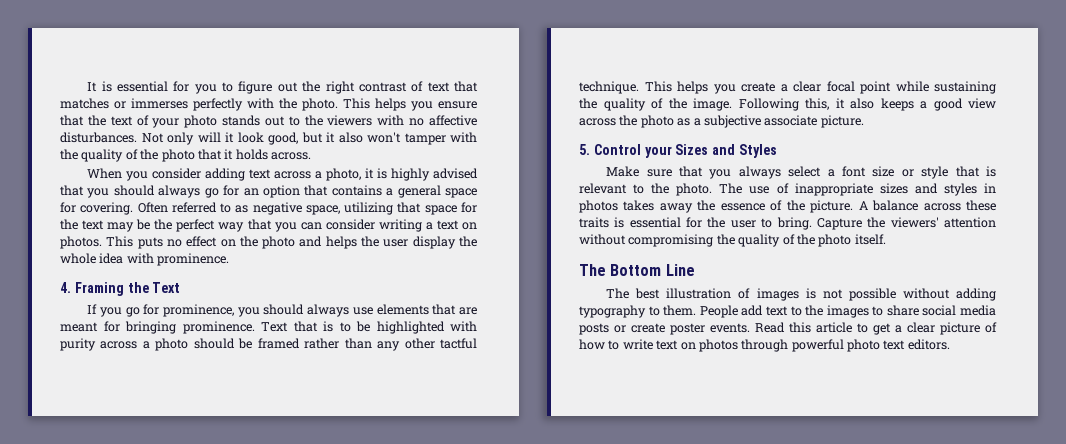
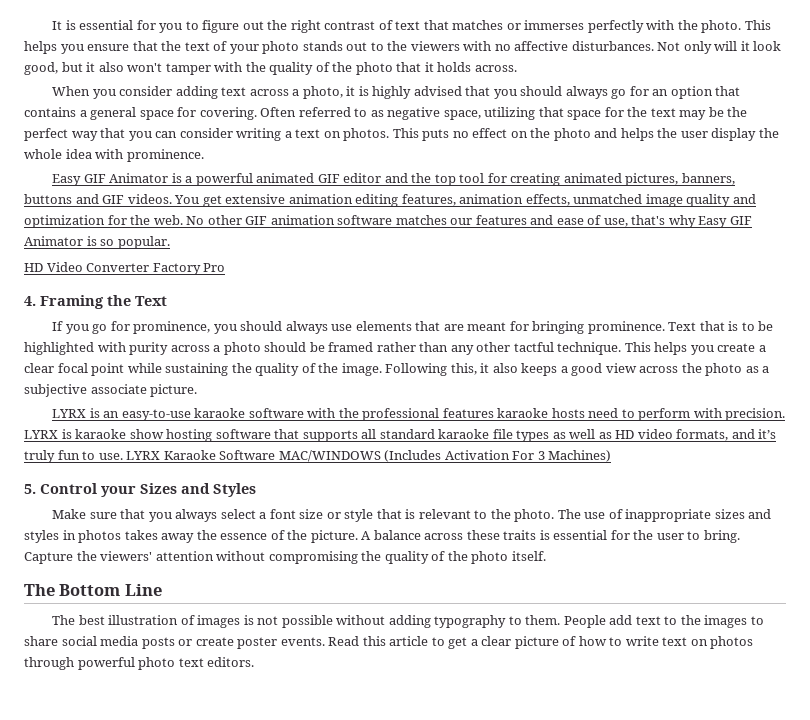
(230, 259) none -> [52,173,735,186] [24,194,756,207] [24,215,752,228] [24,236,170,249] [24,262,226,275] // Easy GIF Animator is a powerful animated GIF editor and the top tool for creating animated pictures, banners, buttons and GIF videos. You get extensive animation editing features, animation effects, unmatched image quality and optimization for the web. No other GIF animation software matches our features and ease of use, that's why Easy GIF Animator is so popular. // HD Video Converter Factory Pro
(864, 121) none -> [52,408,786,421] [24,429,777,442] [24,450,612,463] // LYRX is an easy-to-use karaoke software with the professional features karaoke hosts need to perform with precision. LYRX is karaoke show hosting software that supports all standard karaoke file types as well as HD video formats, and it’s truly fun to use. LYRX Karaoke Software MAC/WINDOWS (Includes Activation For 3 Machines)

